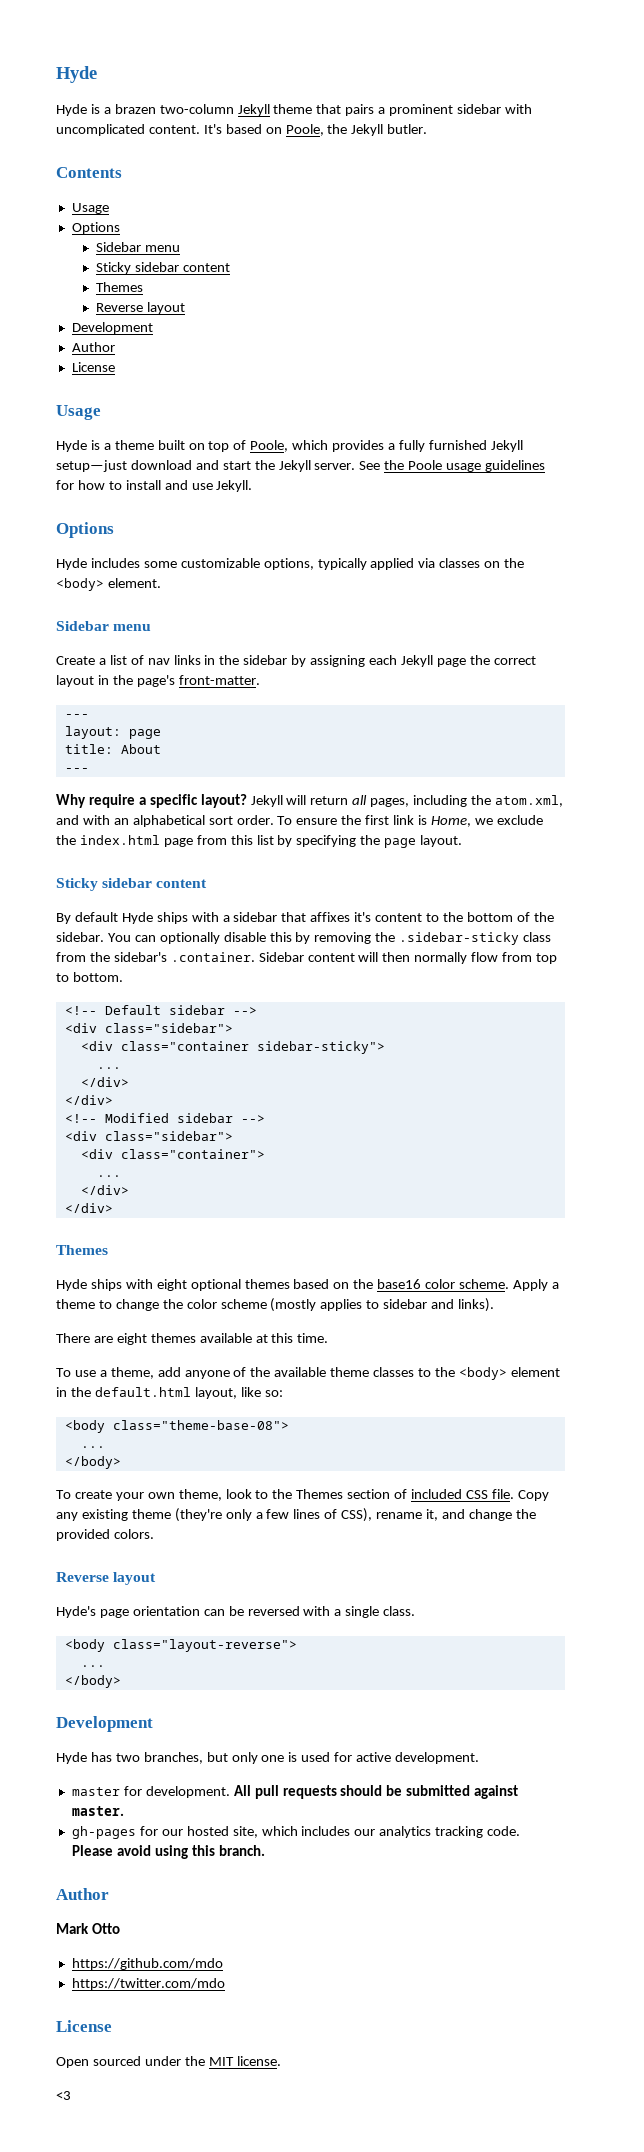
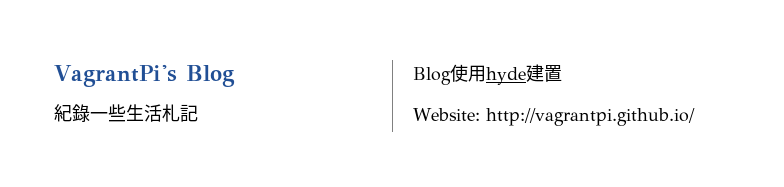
[56,66,97,83] [56,104,532,116] [56,124,428,136] [56,167,122,178] [71,203,109,214] [71,222,120,234] [95,242,180,252] [95,262,230,274] [95,282,143,292] [95,302,185,314] [71,322,153,334] [71,342,115,352] [71,362,115,372] [56,405,101,420] [56,440,523,452] [56,460,546,472] [56,480,253,492] [56,522,114,538] [56,558,525,570] [56,578,161,591] [56,621,152,631] [56,655,536,667] [56,675,260,687] [64,714,89,718] [64,726,161,739] [64,744,161,754] [64,768,89,772] [56,794,563,808] [56,815,543,827] [56,835,463,848] [56,878,208,891] [56,912,554,924] [56,932,552,945] [56,952,558,964] [56,972,123,982] [64,1005,257,1015] [64,1023,233,1033] [80,1041,385,1054] [96,1067,121,1069] [80,1077,129,1087] [64,1095,113,1105] [64,1113,265,1123] [64,1131,233,1141] [80,1149,265,1159] [96,1175,121,1177] [80,1185,129,1195] [64,1203,113,1213] [56,1245,108,1255] [56,1279,559,1291] [56,1298,495,1312] [56,1333,329,1345] [56,1367,560,1380] [56,1387,283,1399] [64,1420,289,1433] [80,1446,105,1448] [64,1456,121,1469] [56,1489,549,1501] [56,1508,536,1522] [56,1529,154,1541] [56,1572,157,1585] [56,1606,416,1618] [64,1639,297,1652] [80,1665,105,1667] [64,1675,121,1688] [56,1716,153,1732] [56,1752,480,1764] [71,1785,519,1799] [71,1806,124,1816] [71,1826,521,1839] [71,1845,265,1859] [56,1888,109,1900] [56,1923,120,1934] [71,1958,223,1970] [71,1978,225,1990] [56,2020,112,2032] [56,2056,281,2068] [56,2091,71,2100] Hyde // Hyde is a brazen two-column Jekyll theme that pairs a prominent sidebar with uncomplicated content. It's based on Poole, the Jekyll butler. // Contents // Usage // Options // Sidebar menu // Sticky sidebar content // Themes // Reverse layout // Development // Author // License // Usage // Hyde is a theme built on top of Poole, which provides a fully furnished Jekyll setup—just download and start the Jekyll server. See the Poole usage guidelines for how to install and use Jekyll. // Options // Hyde includes some customizable options, typically applied via classes on the <body> element. // Sidebar menu // Create a list of nav links in the sidebar by assigning each Jekyll page the correct layout in the page's front-matter. // --- // layout: page // title: About // --- // Why require a specific layout? Jekyll will return all pages, including the atom.xml, and with an alphabetical sort order. To ensure the first link is Home, we exclude the index.html page from this list by specifying the page layout. // Sticky sidebar content // By default Hyde ships with a sidebar that affixes it's content to the bottom of the sidebar. You can optionally disable this by removing the .sidebar-sticky class from the sidebar's .container. Sidebar content will then normally flow from top to bottom. // <!-- Default sidebar --> // <div class="sidebar"> // <div class="container sidebar-sticky"> // ... // </div> // </div> // <!-- Modified sidebar --> // <div class="sidebar"> // <div class="container"> // ... // </div> // </div> // Themes // Hyde ships with eight optional themes based on the base16 color scheme. Apply a theme to change the color scheme (mostly applies to sidebar and links). // There are eight themes available at this time. // To use a theme, add anyone of the available theme classes to the <body> element in the default.html layout, like so: // <body class="theme-base-08"> // ... // </body> // To create your own theme, look to the Themes section of included CSS file. Copy any existing theme (they're only a few lines of CSS), rename it, and change the provided colors. // Reverse layout // Hyde's page orientation can be reversed with a single class. // <body class="layout-reverse"> // ... // </body> // Development // Hyde has two branches, but only one is used for active development. // master for development. All pull requests should be submitted against master. // gh-pages for our hosted site, which includes our analytics tracking code. Please avoid using this branch. // Author // Mark Otto // https://github.com/mdo // https://twitter.com/mdo // License // Open sourced under the MIT license. // <3 -> [54,64,235,87] [54,104,198,122] [413,64,562,85] [413,108,695,126] VagrantPi's Blog // 紀錄一些生活札記 // Blog使用hyde建置 // Website: http://vagrantpi.github.io/

